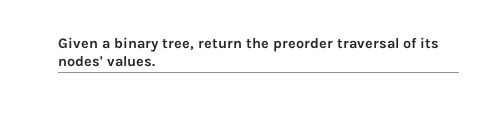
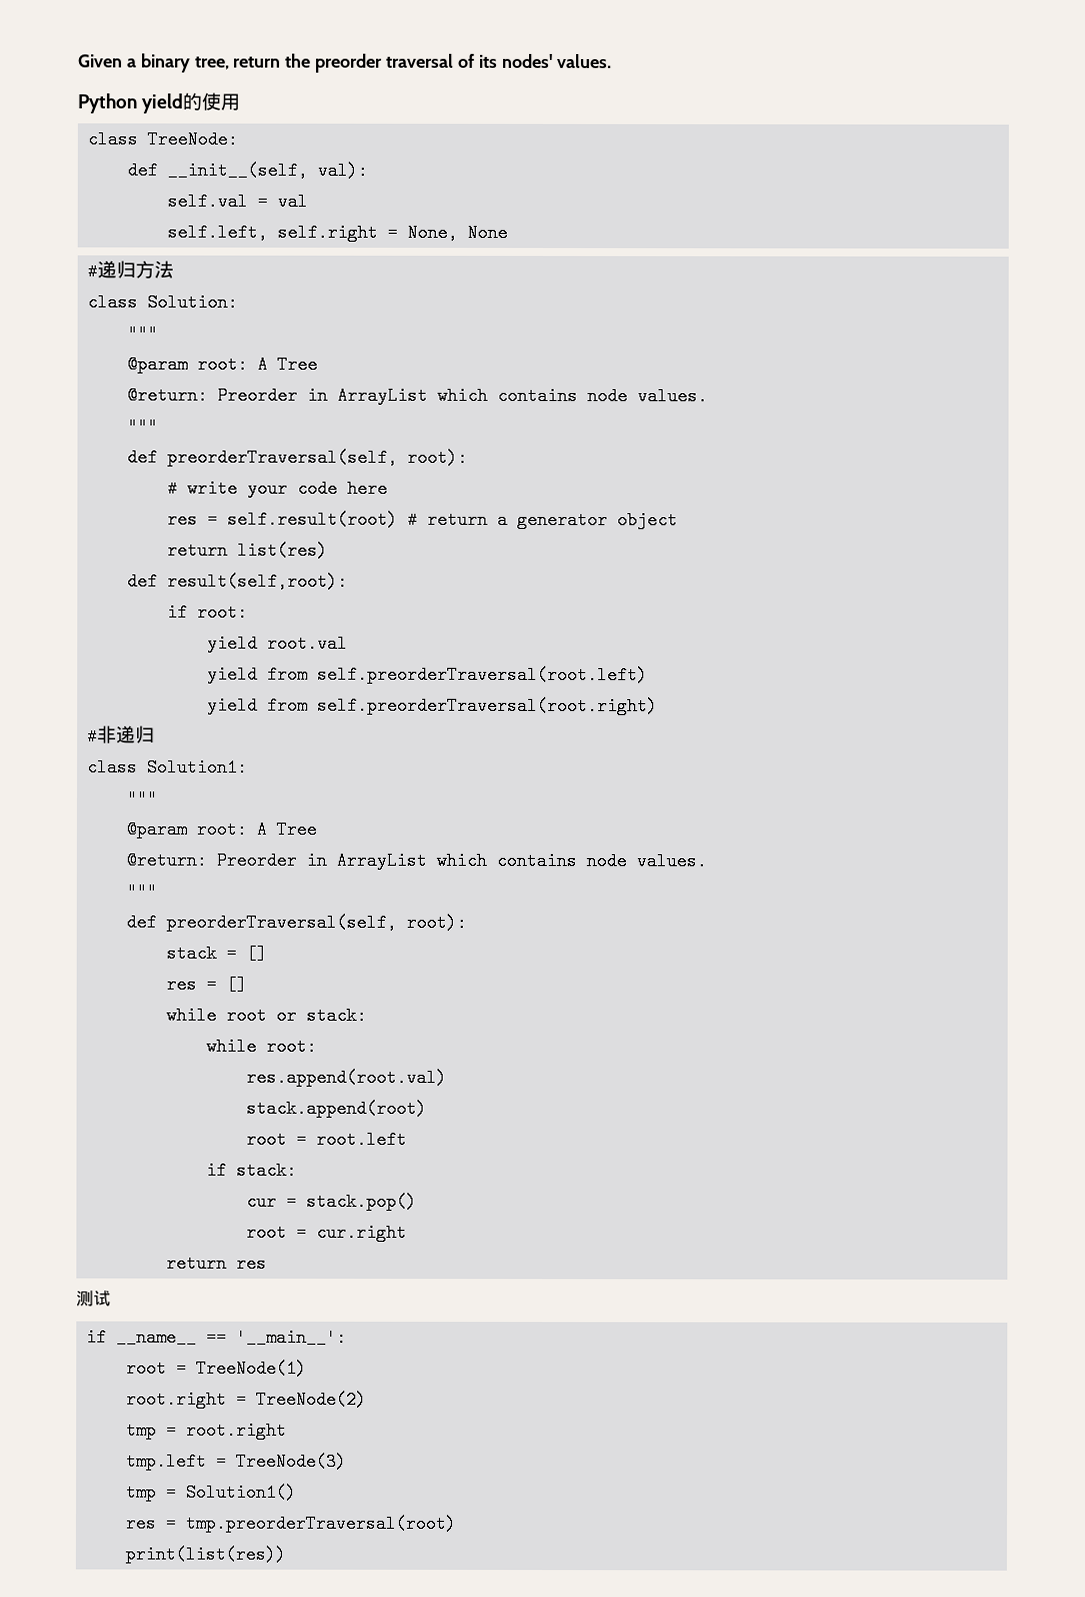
(155, 61) none -> [77,92,241,114] [86,130,238,149] [126,161,368,180] [166,192,308,211] [166,223,508,242] [86,260,174,281] [86,293,238,312] [126,324,158,343] [126,355,318,374] [126,386,708,406] [126,417,158,436] [126,448,468,467] [166,479,388,498] [166,510,678,530] [166,541,328,560] [126,572,348,591] [166,603,248,622] [206,634,348,653] [206,665,648,685] [206,696,658,716] [86,725,155,746] [86,758,248,777] [125,789,158,808] [125,820,317,839] [125,851,707,871] [125,882,157,901] [125,913,467,932] [165,944,267,963] [165,975,247,994] [165,1006,367,1025] [205,1037,317,1056] [245,1068,447,1087] [245,1099,427,1118] [245,1130,407,1149] [205,1161,297,1180] [245,1192,417,1211] [245,1223,407,1242] [165,1254,267,1273] [76,1290,111,1307] [85,1328,347,1347] [125,1359,307,1378] [125,1390,367,1409] [125,1421,287,1440] [125,1452,347,1471] [125,1483,297,1502] [124,1514,456,1533] [124,1545,286,1564] // Python yield的使用 // class TreeNode: // def __init__(self, val): // self.val = val // self.left, self.right = None, None // #递归方法 // class Solution: // """ // @param root: A Tree // @return: Preorder in ArrayList which contains node values. // """ // def preorderTraversal(self, root): // # write your code here // res = self.result(root) # return a generator object // return list(res) // def result(self,root): // if root: // yield root.val // yield from self.preorderTraversal(root.left) // yield from self.preorderTraversal(root.right) // #非递归 // class Solution1: // """ // @param root: A Tree // @return: Preorder in ArrayList which contains node values. // """ // def preorderTraversal(self, root): // stack = [] // res = [] // while root or stack: // while root: // res.append(root.val) // stack.append(root) // root = root.left // if stack: // cur = stack.pop() // root = cur.right // return res // 测试 // if __name__ == '__main__': // root = TreeNode(1) // root.right = TreeNode(2) // tmp = root.right // tmp.left = TreeNode(3) // tmp = Solution1() // res = tmp.preorderTraversal(root) // print(list(res))

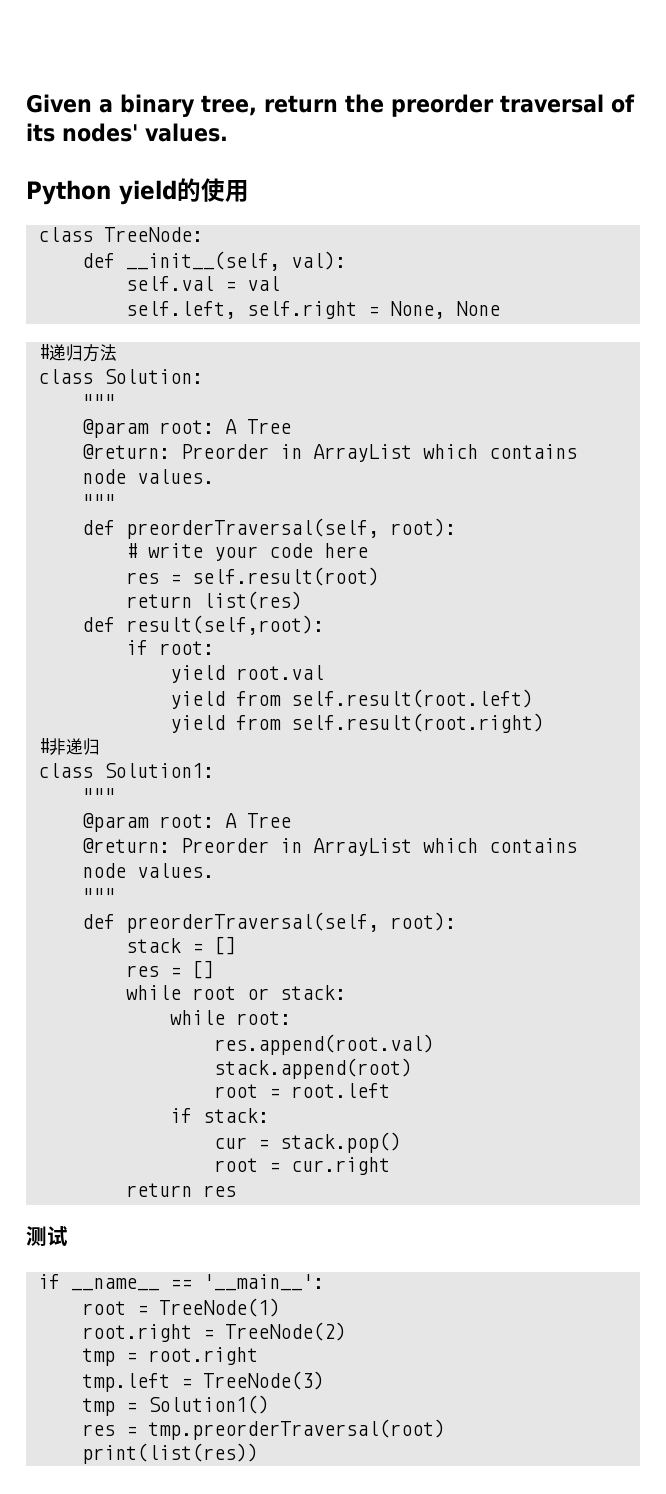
[406,510,678,530] # return a generator object -> (380, 576) none
[316,665,648,685] [206,696,658,716] self.preorderTraversal(root.left) // yield from self.preorderTraversal(root.right) -> [291,689,534,708] [170,713,545,733] self.result(root.left) // yield from self.result(root.right)

